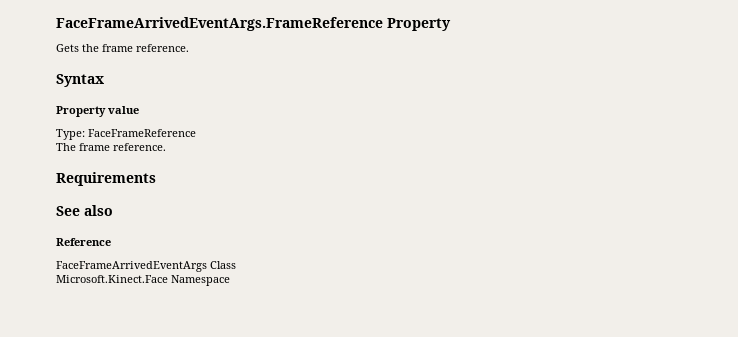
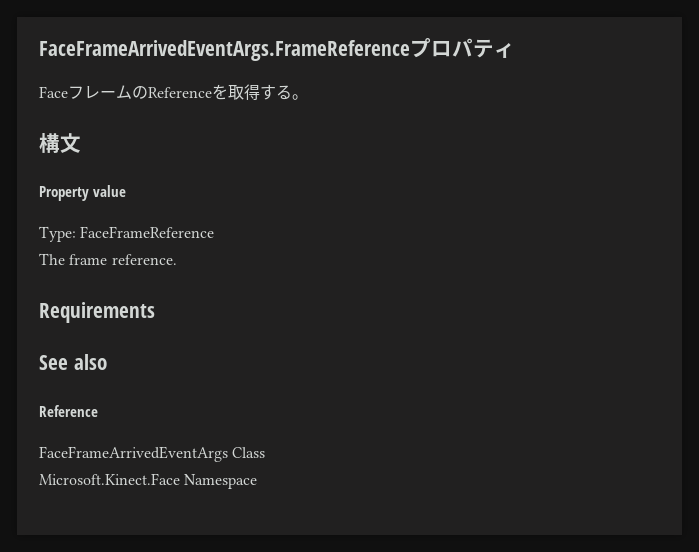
[387,18,451,31] [56,44,189,52] [56,74,104,87] Property // Gets the frame reference. // Syntax -> [410,38,515,58] [39,84,308,100] [39,133,81,153] プロパティ // FaceフレームのReferenceを取得する。 // 構文

